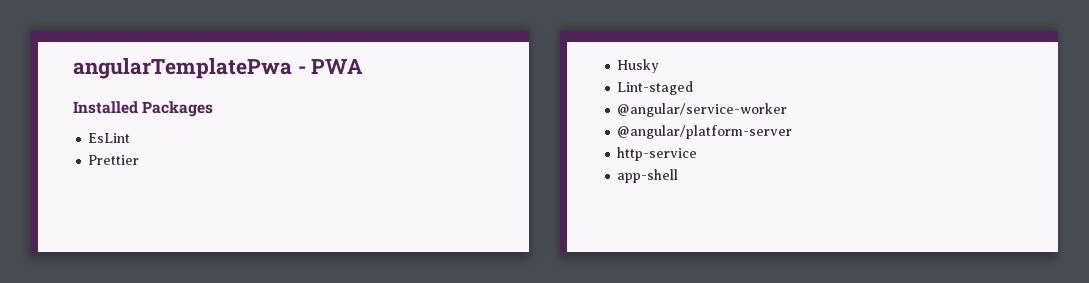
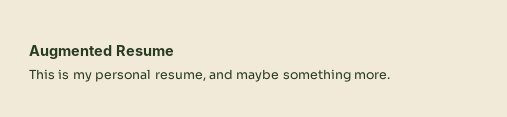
[73,58,364,79] [73,101,214,117] [88,133,131,143] [88,155,140,165] [617,59,660,73] [617,81,694,95] [617,103,788,117] [617,125,793,139] [617,147,698,161] [617,169,679,183] angularTemplatePwa - PWA // Installed Packages // EsLint // Prettier // Husky // Lint-staged // @angular/service-worker // @angular/platform-server // http-service // app-shell -> [29,45,174,59] [29,69,390,82] Augmented Resume // This is my personal resume, and maybe something more.

